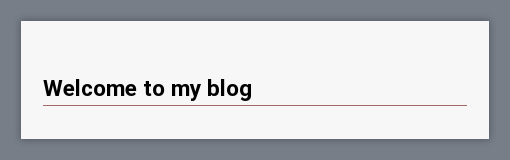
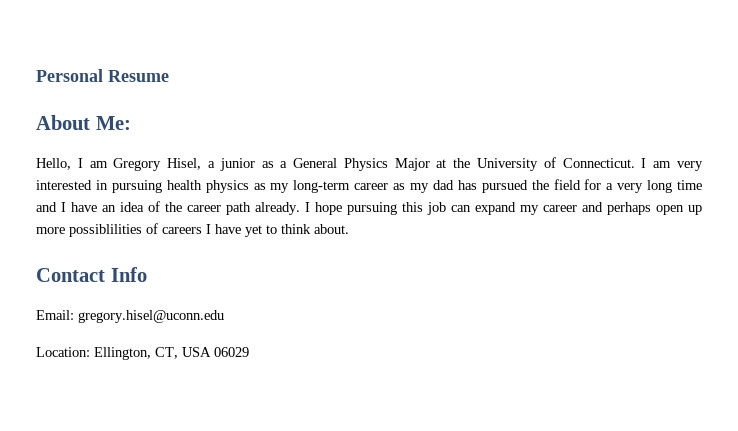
[43,79,253,101] Welcome to my blog -> [36,69,169,82] [36,115,131,130] [36,157,703,171] [36,179,702,193] [36,201,702,215] [36,223,349,237] [36,267,147,282] [36,310,224,323] [36,347,249,360] Personal Resume // About Me: // Hello, I am Gregory Hisel, a junior as a General Physics Major at the University of Connecticut. I am very interested in pursuing health physics as my long-term career as my dad has pursued the field for a very long time and I have an idea of the career path already. I hope pursuing this job can expand my career and perhaps open up more possiblilities of careers I have yet to think about. // Contact Info // Email: gregory.hisel@uconn.edu // Location: Ellington, CT, USA 06029

